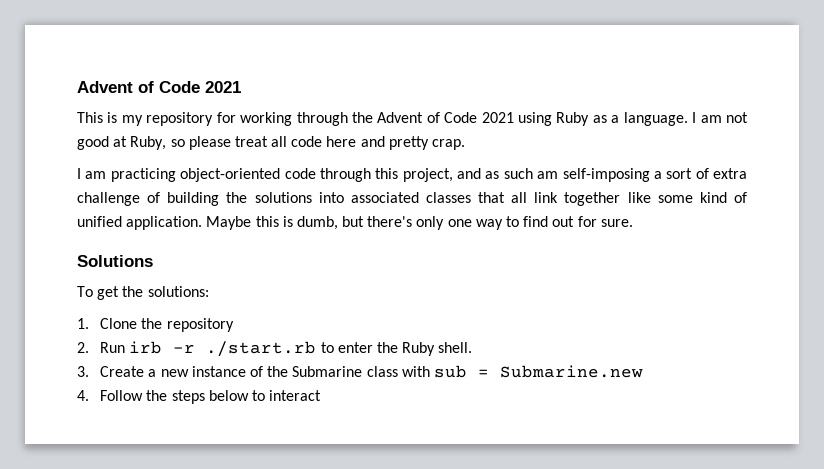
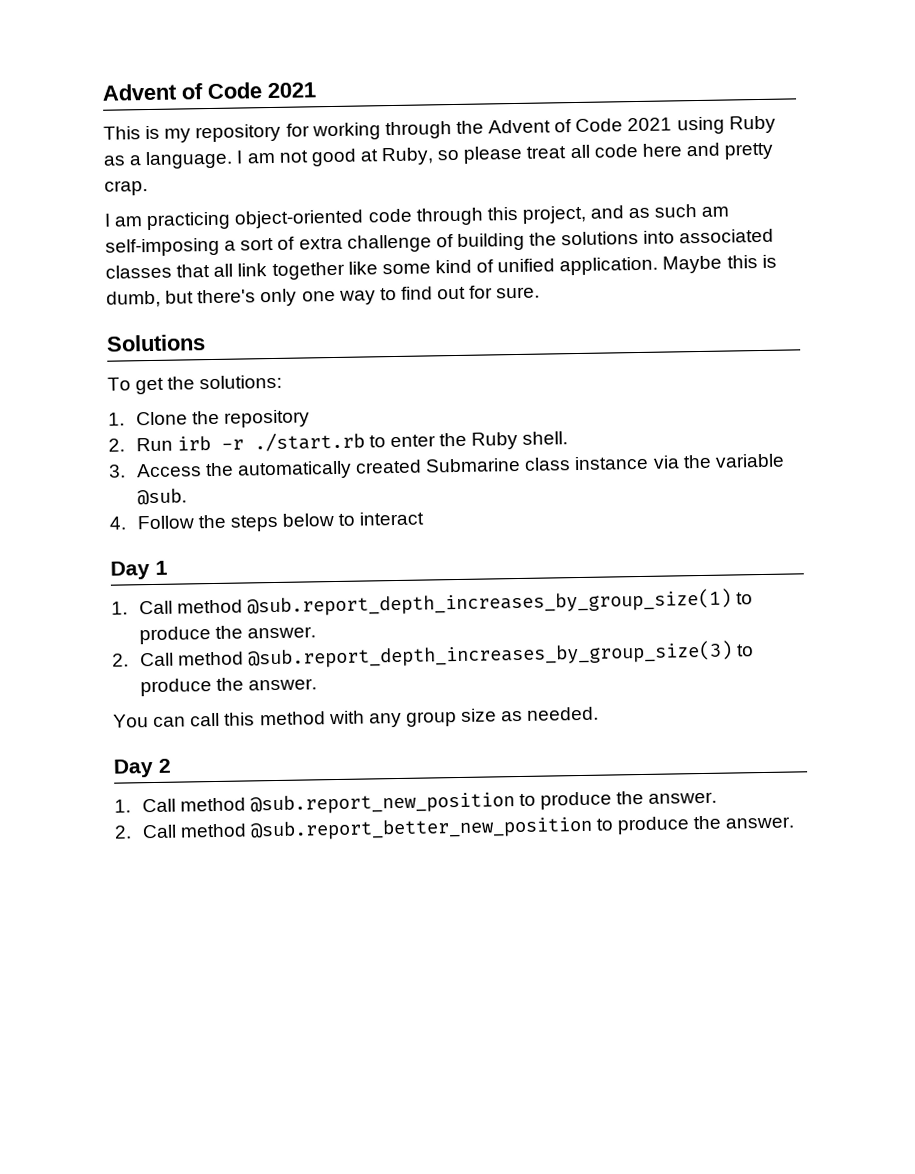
[100,365,643,378] Create a new instance of the Submarine class with sub = Submarine.new -> [135,453,785,480] [136,488,187,506] Access the automatically created Submarine class instance via the variable @sub.
(322, 395) none -> [110,560,168,580] [111,588,754,617] [138,625,316,645] [112,640,755,669] [139,677,317,697] [113,706,600,728] [113,758,172,778] [114,790,718,815] [114,815,795,841] // Day 1 // 1. Call method @sub.report_depth_increases_by_group_size(1) to produce the answer. // 2. Call method @sub.report_depth_increases_by_group_size(3) to produce the answer. // You can call this method with any group size as needed. // Day 2 // 1. Call method @sub.report_new_position to produce the answer. // 2. Call method @sub.report_better_new_position to produce the answer.

